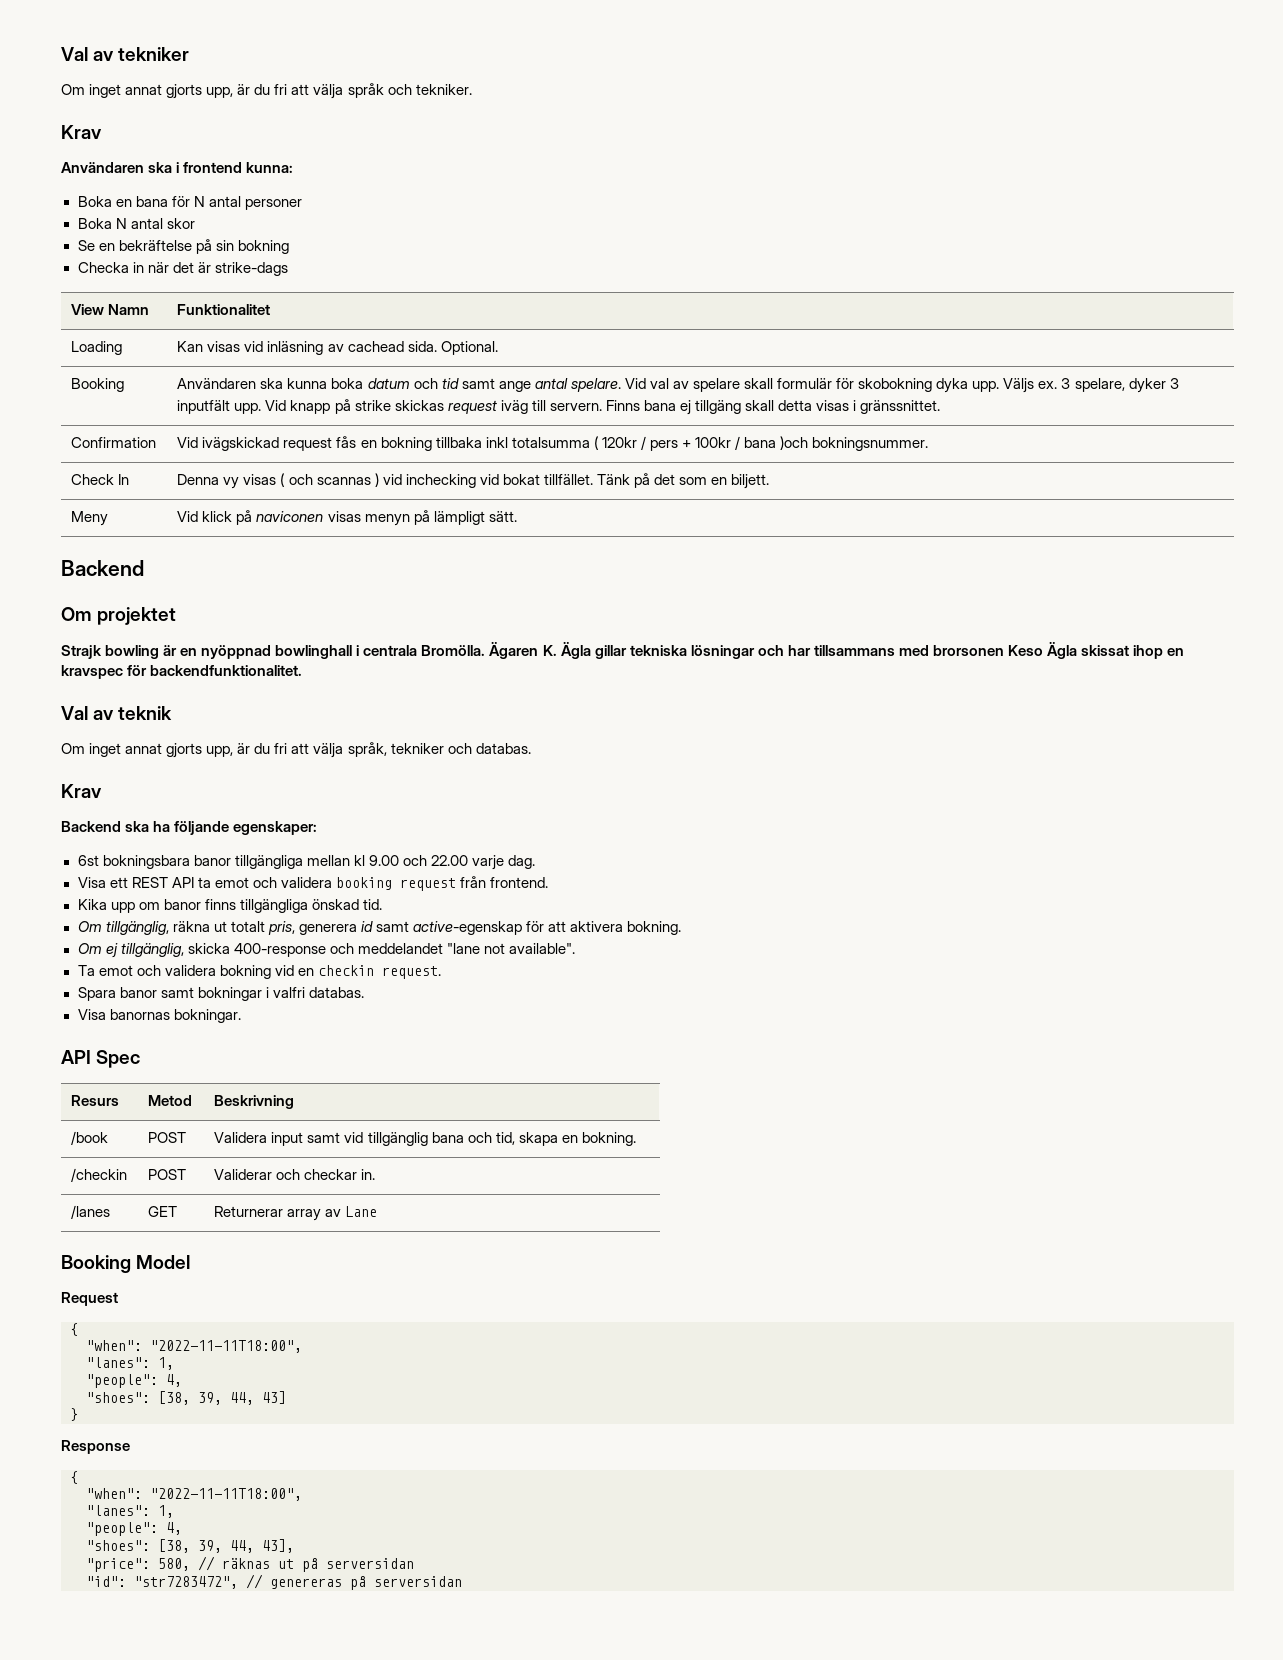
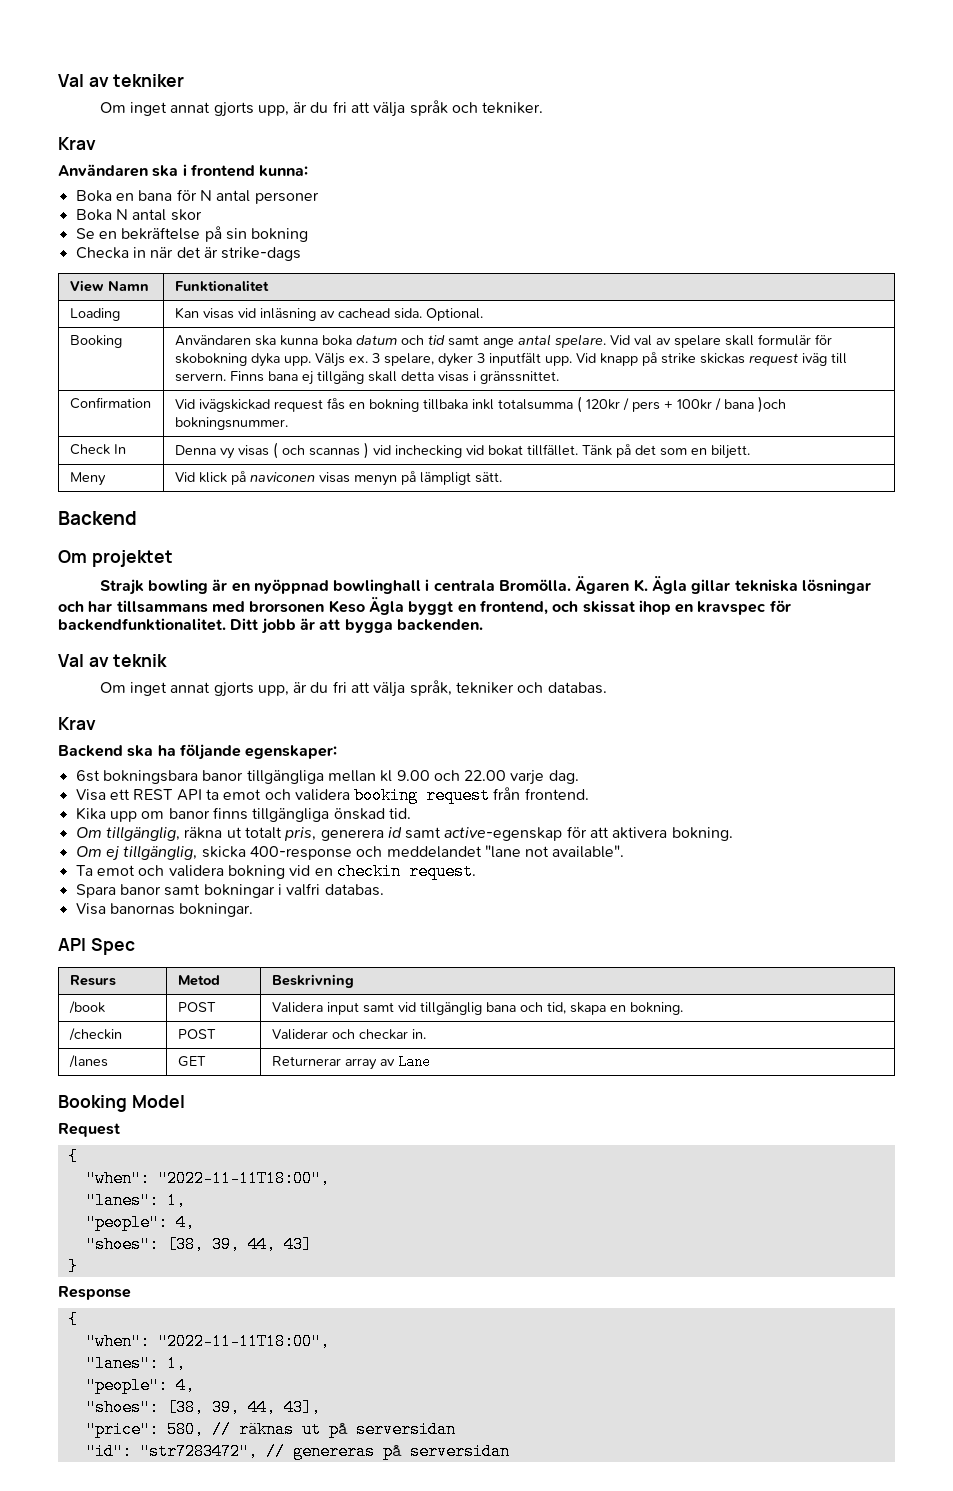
(1078, 650) none -> [408,600,579,615] byggt en frontend, och
(303, 670) none -> [230,618,483,634] Ditt jobb är att bygga backenden.

